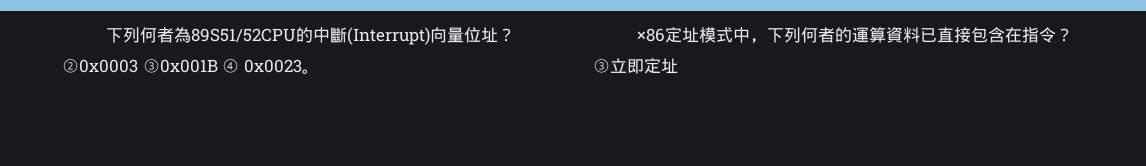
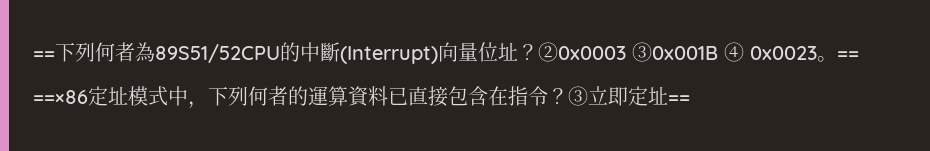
(105, 35) none -> [33,51,55,60] ==
[636,28,665,42] // ×86 -> [837,51,859,60] [33,90,88,104] == // ==×86
(678, 66) none -> [668,95,690,104] ==

